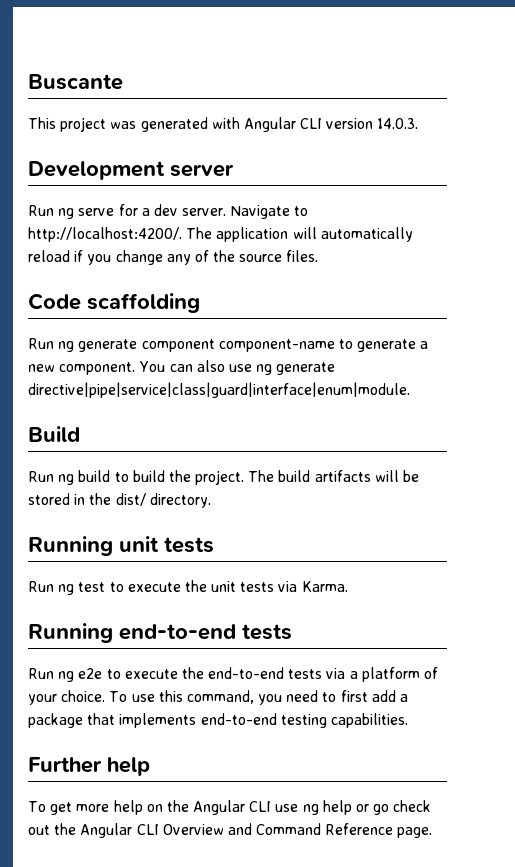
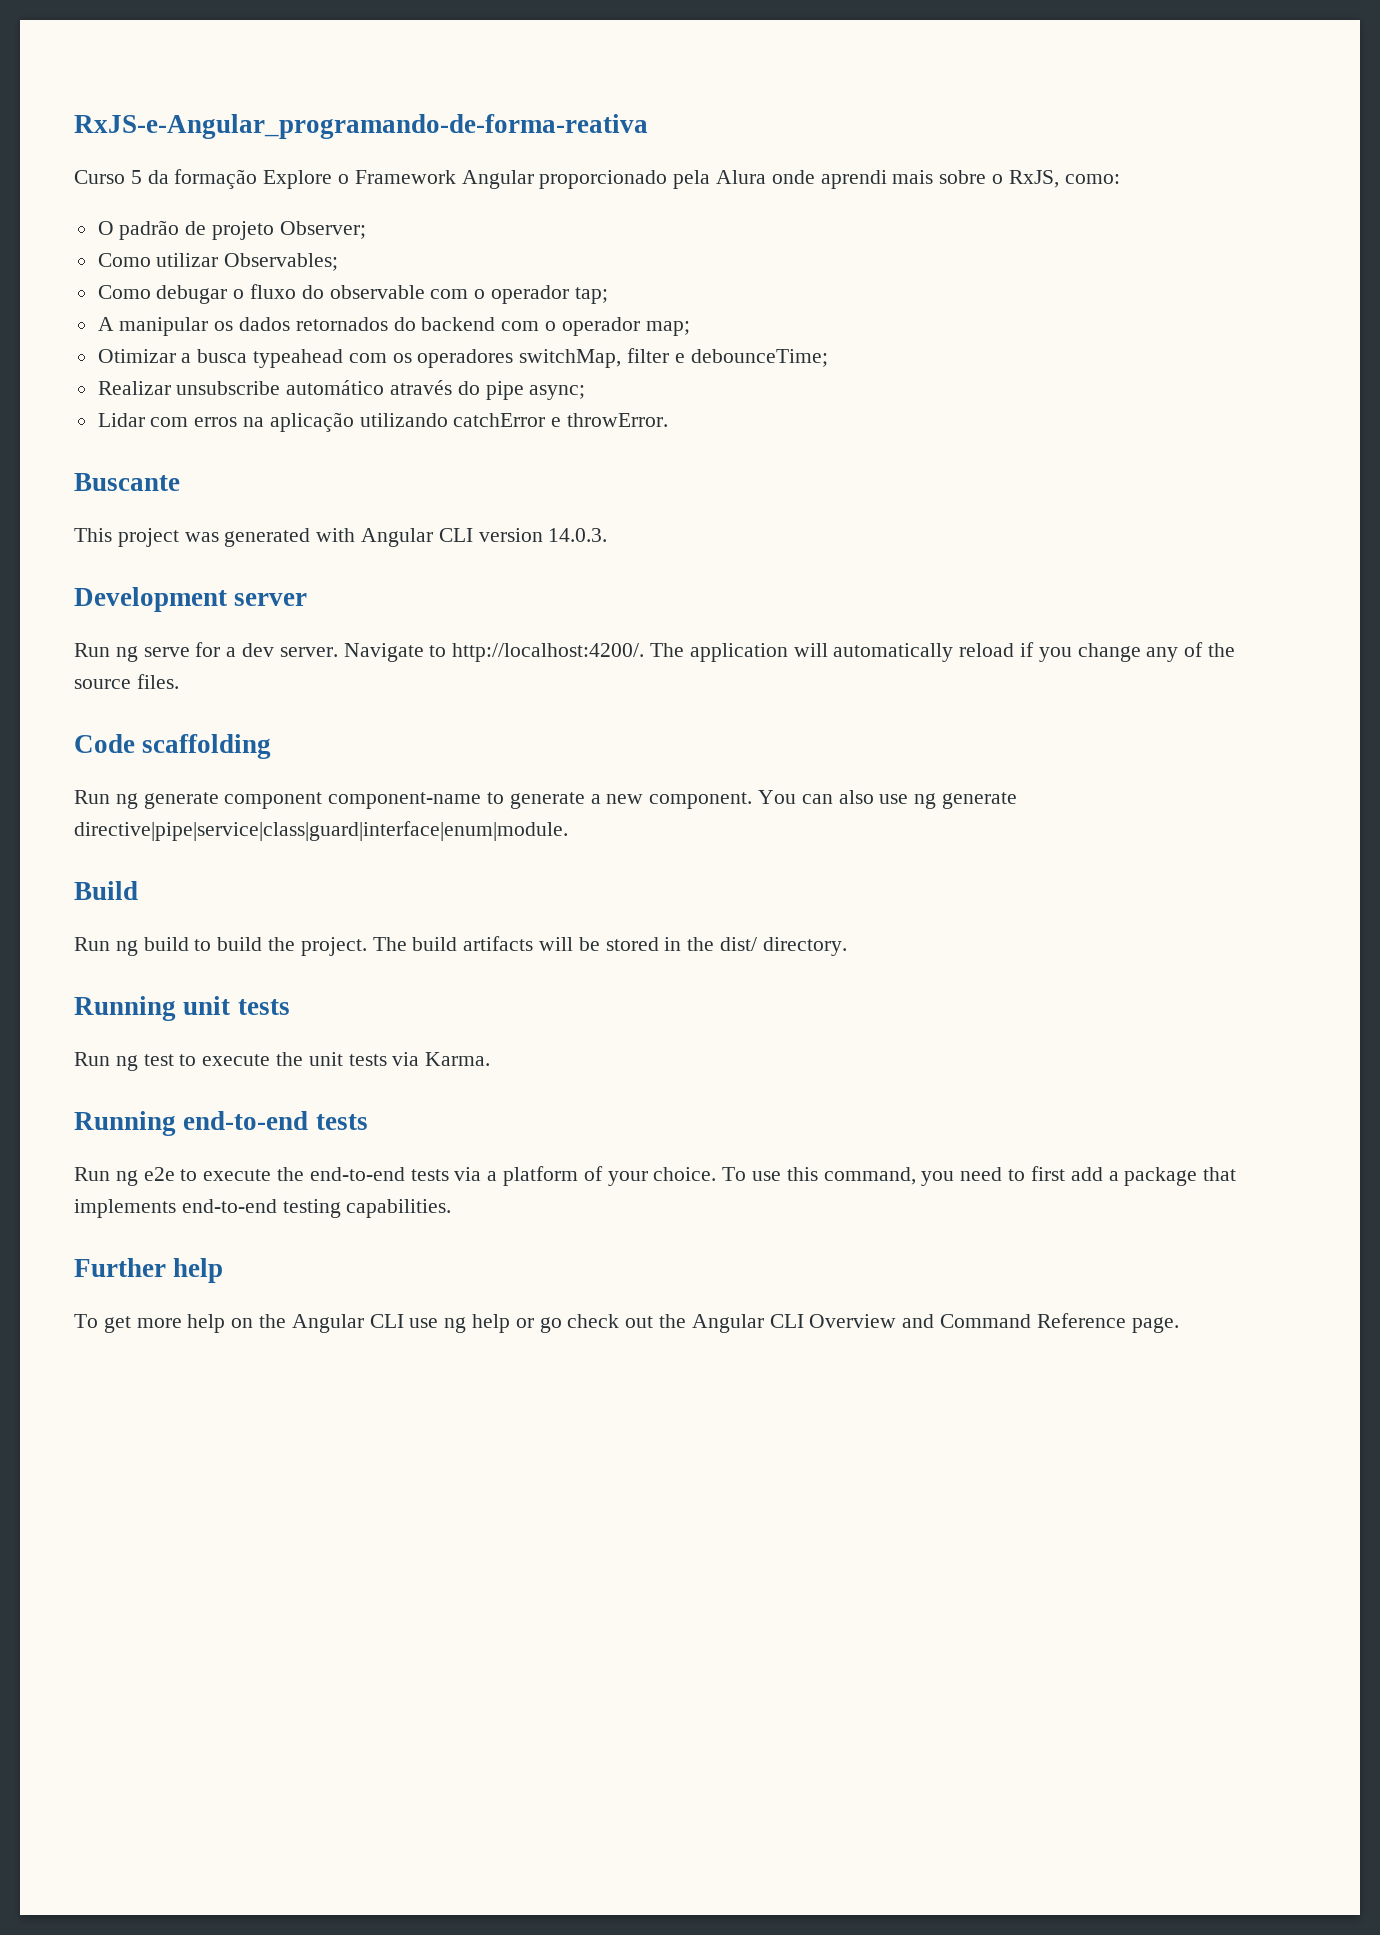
(28, 82) none -> [74,114,648,139] [74,169,1120,189] [97,220,366,240] [97,253,339,271] [97,284,608,304] [97,317,690,336] [97,348,828,368] [97,380,586,400] [97,412,669,432] RxJS-e-Angular_programando-de-forma-reativa // Curso 5 da formação Explore o Framework Angular proporcionado pela Alura onde aprendi mais sobre o RxJS, como: // O padrão de projeto Observer; // Como utilizar Observables; // Como debugar o fluxo do observable com o operador tap; // A manipular os dados retornados do backend com o operador map; // Otimizar a busca typeahead com os operadores switchMap, filter e debounceTime; // Realizar unsubscribe automático através do pipe async; // Lidar com erros na aplicação utilizando catchError e throwError. //

